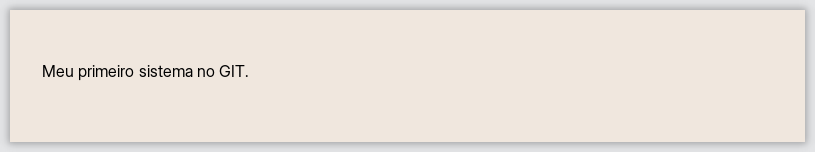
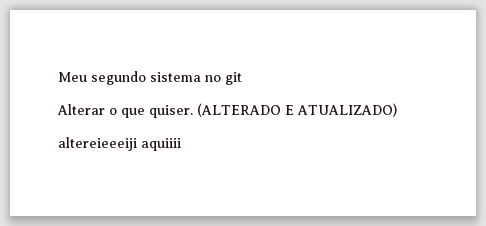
[78,65,135,81] primeiro -> [91,71,146,85] segundo
[219,65,250,77] GIT. -> [225,72,242,85] [57,103,397,118] [58,137,181,151] git // Alterar o que quiser. (ALTERADO E ATUALIZADO) // altereieeeiji aquiiii

